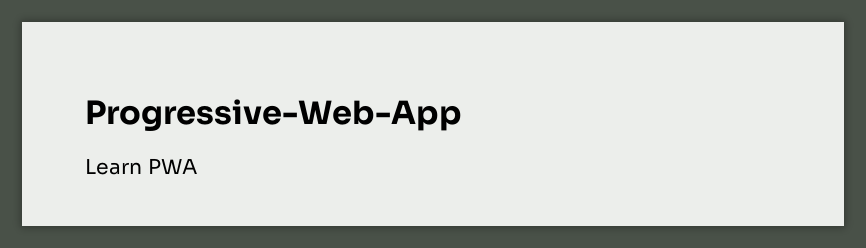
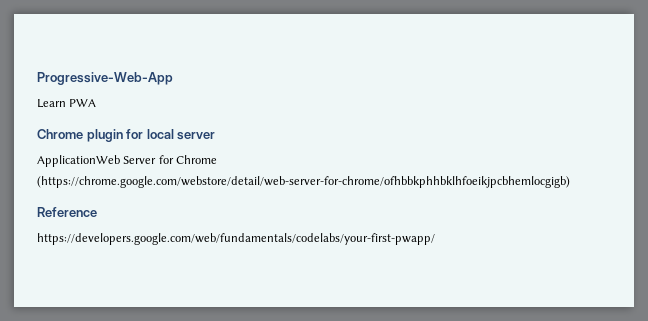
(198, 166) none -> [37,129,216,142] [37,155,218,167] [37,176,570,188] [37,207,97,217] [37,233,435,245] // Chrome plugin for local server // ApplicationWeb Server for Chrome (https://chrome.google.com/webstore/detail/web-server-for-chrome/ofhbbkphhbklhfoeikjpcbhemlocgigb) // Reference // https://developers.google.com/web/fundamentals/codelabs/your-first-pwapp/

